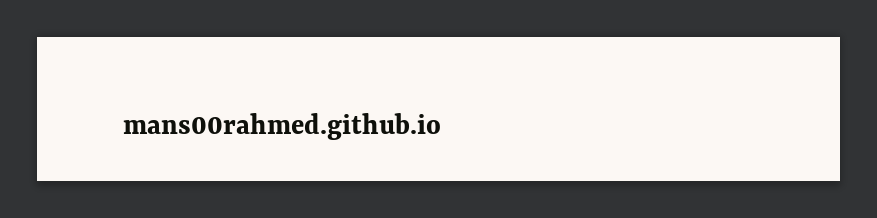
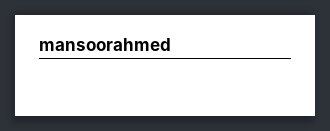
[123,113,441,140] mans00rahmed.github.io -> [39,38,171,51] mansoorahmed

